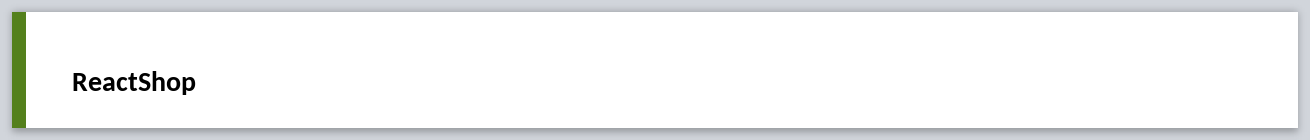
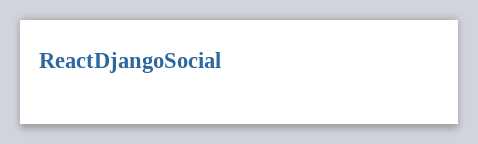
[72,71,196,95] ReactShop -> [39,52,221,73] ReactDjangoSocial

